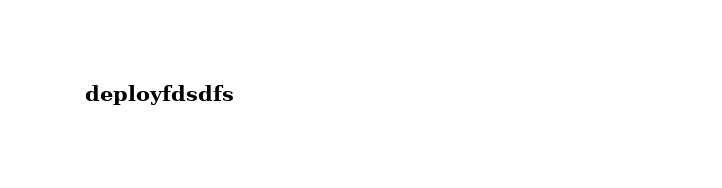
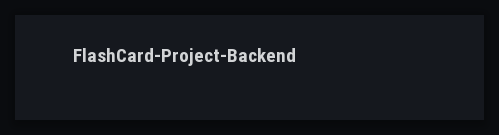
[85,85,234,105] deployfdsdfs -> [73,48,296,66] FlashCard-Project-Backend

